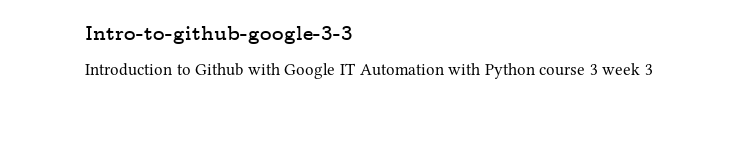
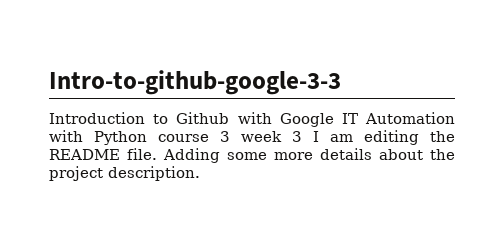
(654, 69) none -> [313,130,455,145] [49,148,455,163] [49,166,200,181] I am editing the README file. Adding some more details about the project description.

